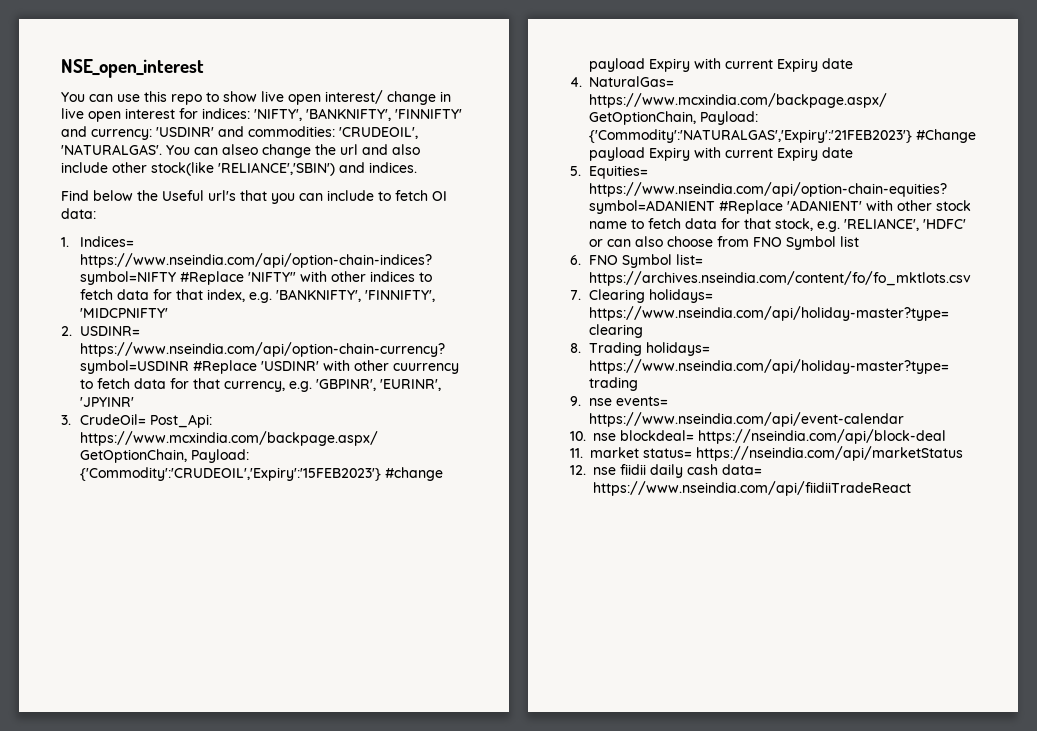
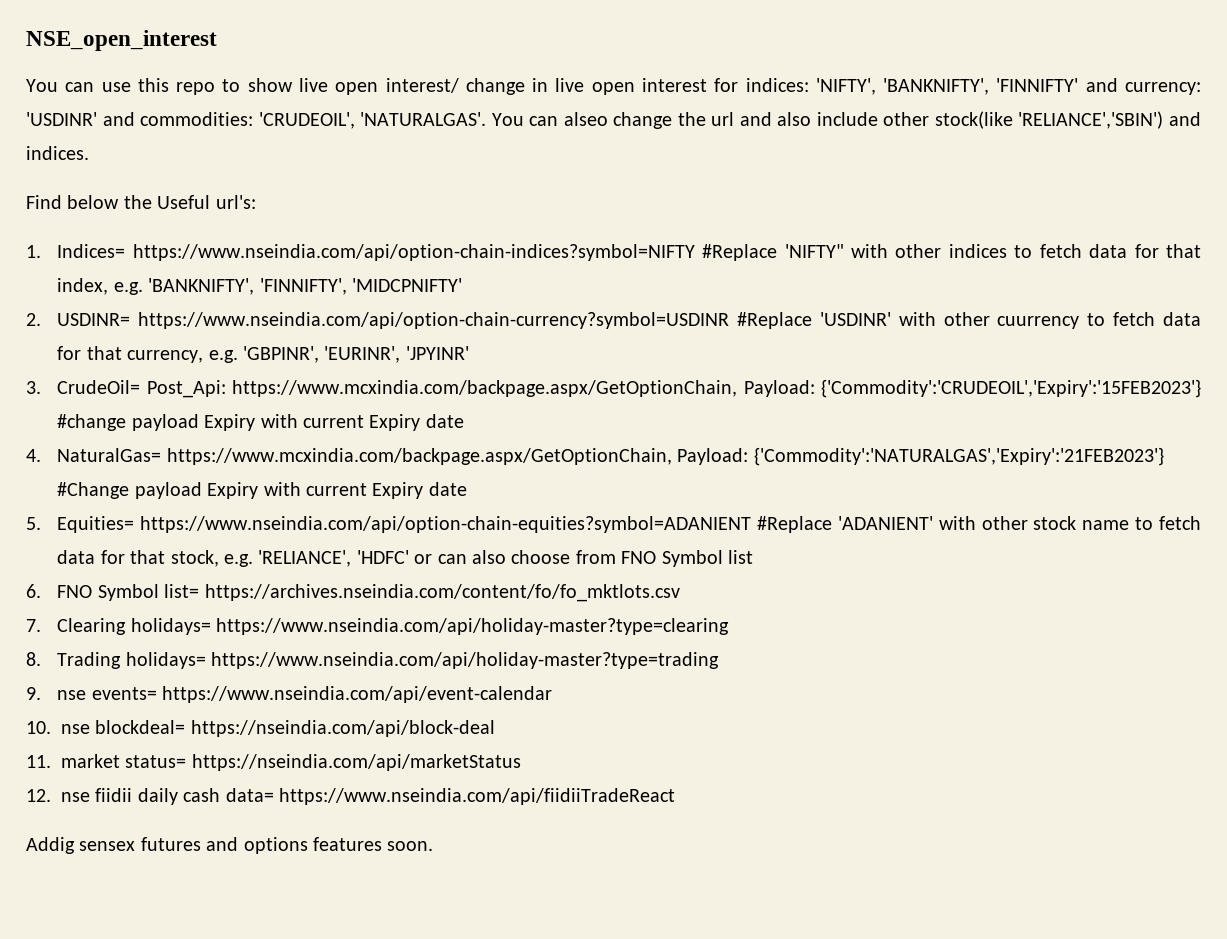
[208,190,447,204] [61,208,96,219] url's that you can include to fetch OI data: -> [215,195,256,209] url's:
(911, 488) none -> [26,837,434,854] // Addig sensex futures and options features soon.

